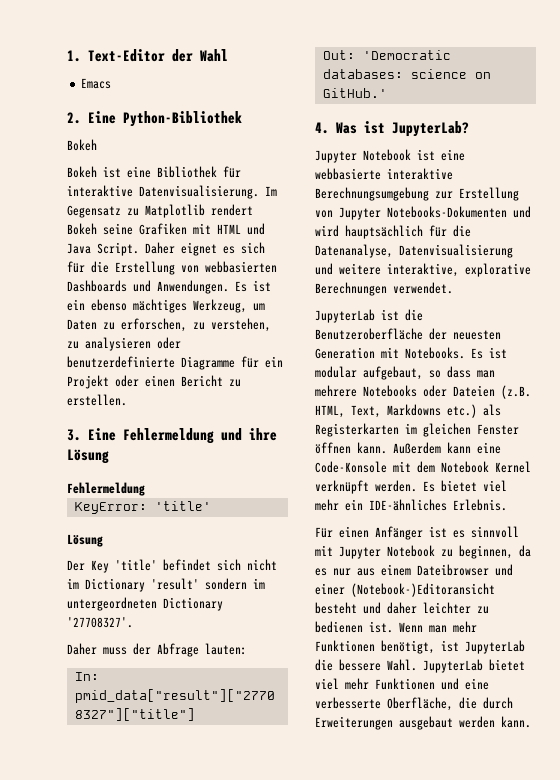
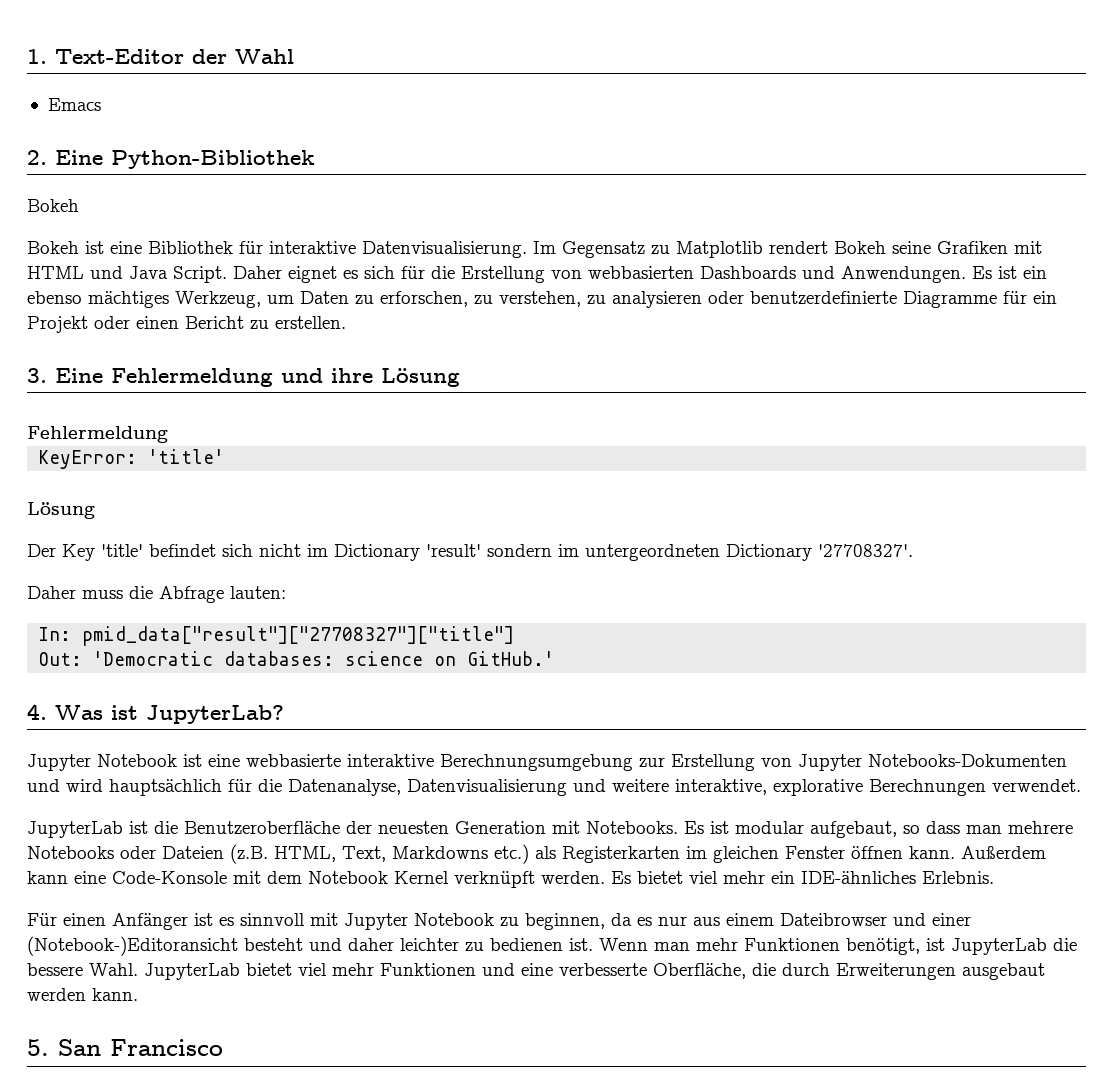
[133,643,151,655] der -> [129,586,153,599] die
(531, 722) none -> [27,1039,223,1056] // 5. San Francisco

